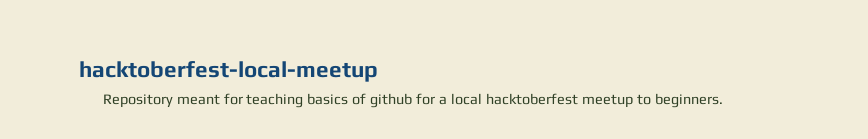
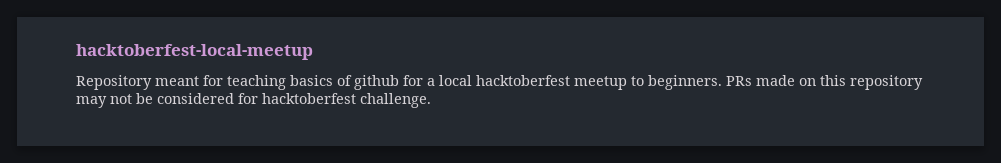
(723, 100) none -> [726,75,923,90] [76,93,431,108] PRs made on this repository may not be considered for hacktoberfest challenge.

